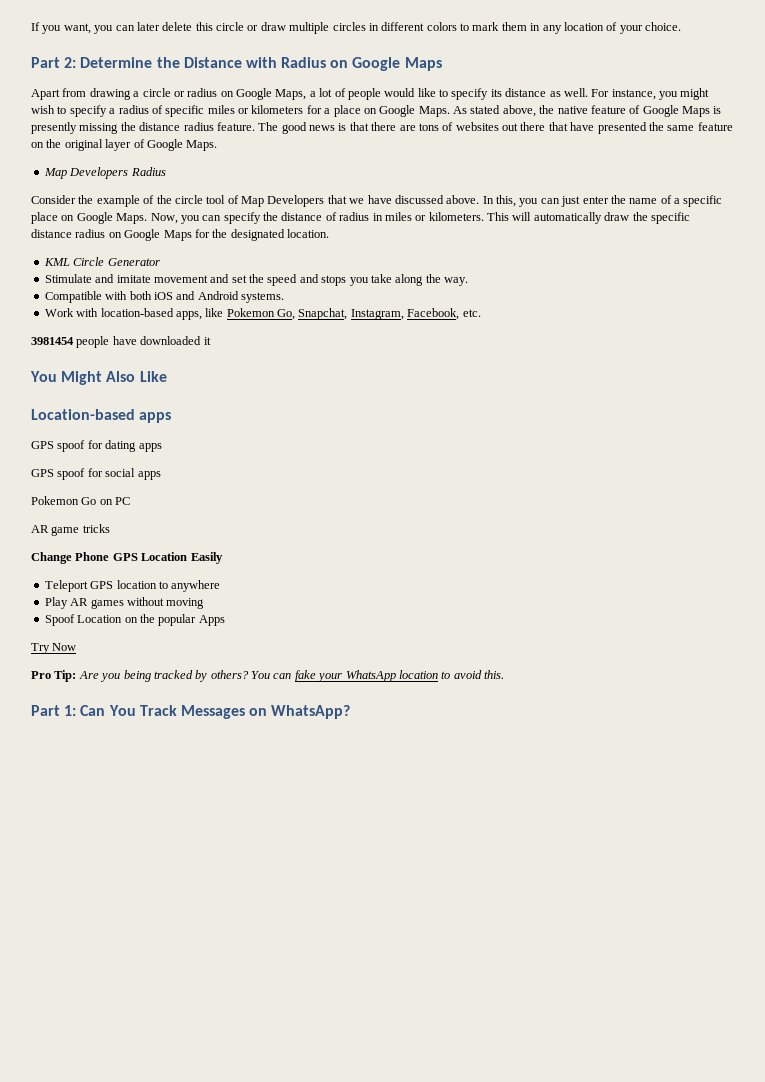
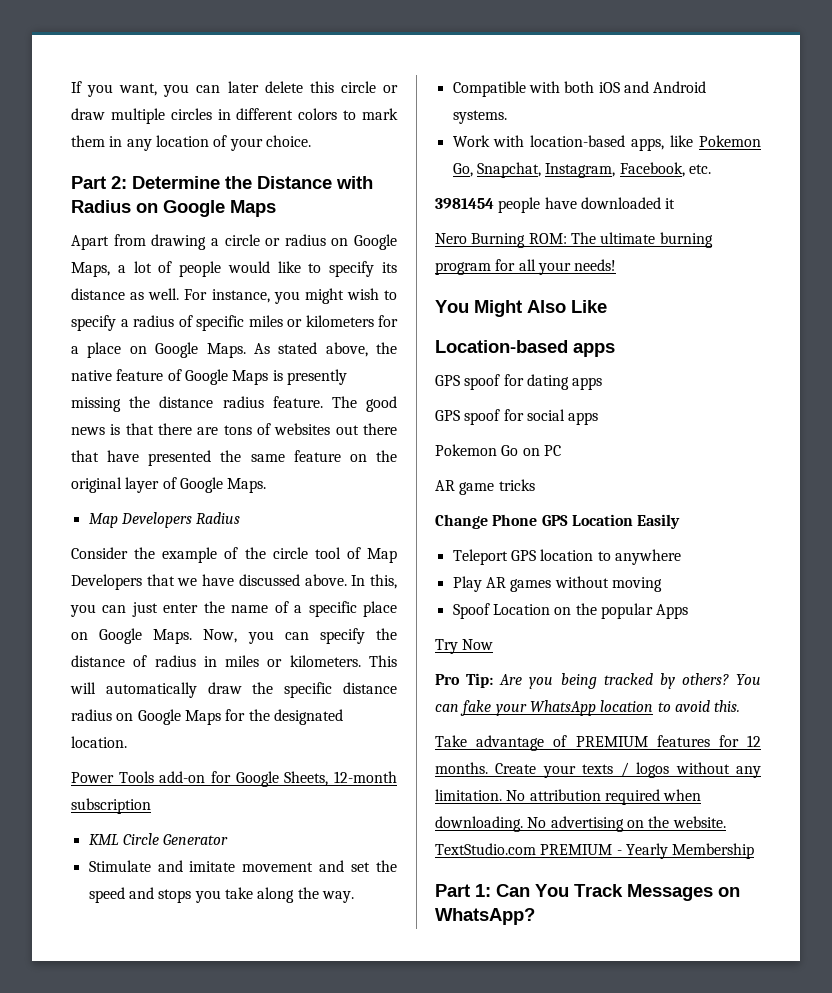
(329, 233) none -> [71,771,397,787] [71,798,151,814] // Power Tools add-on for Google Sheets, 12-month subscription
(211, 341) none -> [435,232,713,248] [435,259,617,275] // Nero Burning ROM: The ultimate burning program for all your needs!
(504, 674) none -> [435,735,762,751] [435,762,761,778] [435,789,702,805] [435,816,726,832] [435,843,755,859] // Take advantage of PREMIUM features for 12 months. Create your texts / logos without any limitation. No attribution required when downloading. No advertising on the website. TextStudio.com PREMIUM - Yearly Membership

